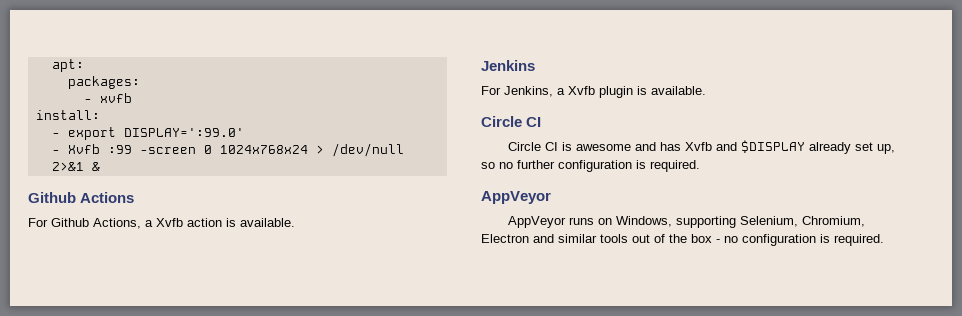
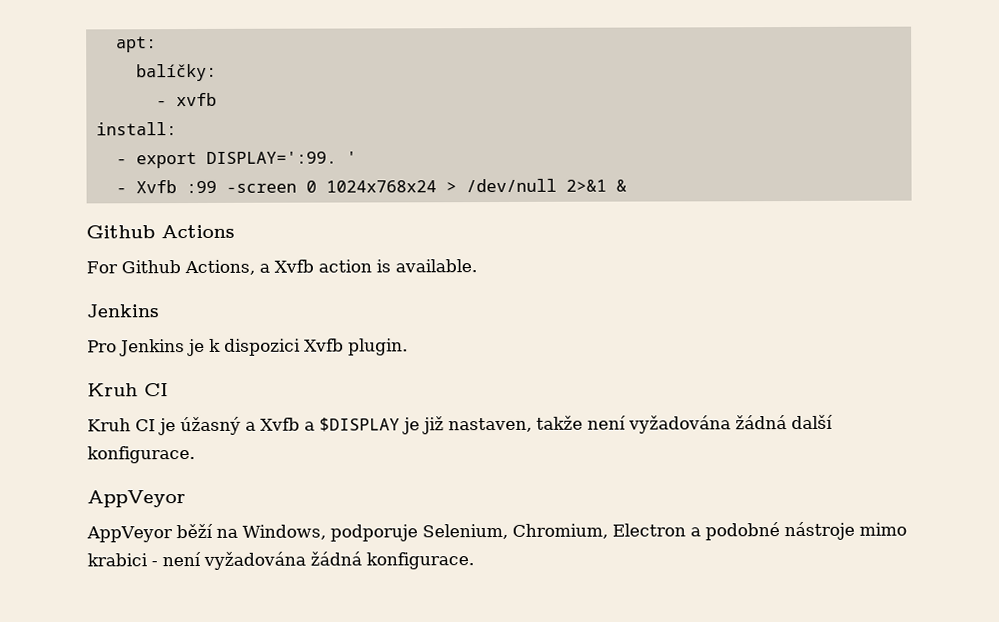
[67,76,140,89] packages: -> [135,63,217,82] balíčky:
[123,128,244,137] DISPLAY=':99.0' -> [205,151,357,164] DISPLAY=':99. '
[481,86,706,98] [481,116,542,127] [508,140,896,154] [481,160,700,172] [481,191,551,204] [508,216,866,228] [481,234,884,246] For Jenkins, a Xvfb plugin is available. // Circle CI // Circle CI is awesome and has Xvfb and $DISPLAY already set up, so no further configuration is required. // AppVeyor // AppVeyor runs on Windows, supporting Selenium, Chromium, Electron and similar tools out of the box - no configuration is required. -> [87,338,408,357] [87,383,169,397] [87,414,833,436] [87,446,195,464] [87,490,186,508] [86,521,907,543] [87,551,474,570] Pro Jenkins je k dispozici Xvfb plugin. // Kruh CI // Kruh CI je úžasný a Xvfb a $DISPLAY je již nastaven, takže není vyžadována žádná další konfigurace. // AppVeyor // AppVeyor běží na Windows, podporuje Selenium, Chromium, Electron a podobné nástroje mimo krabici - není vyžadována žádná konfigurace.

